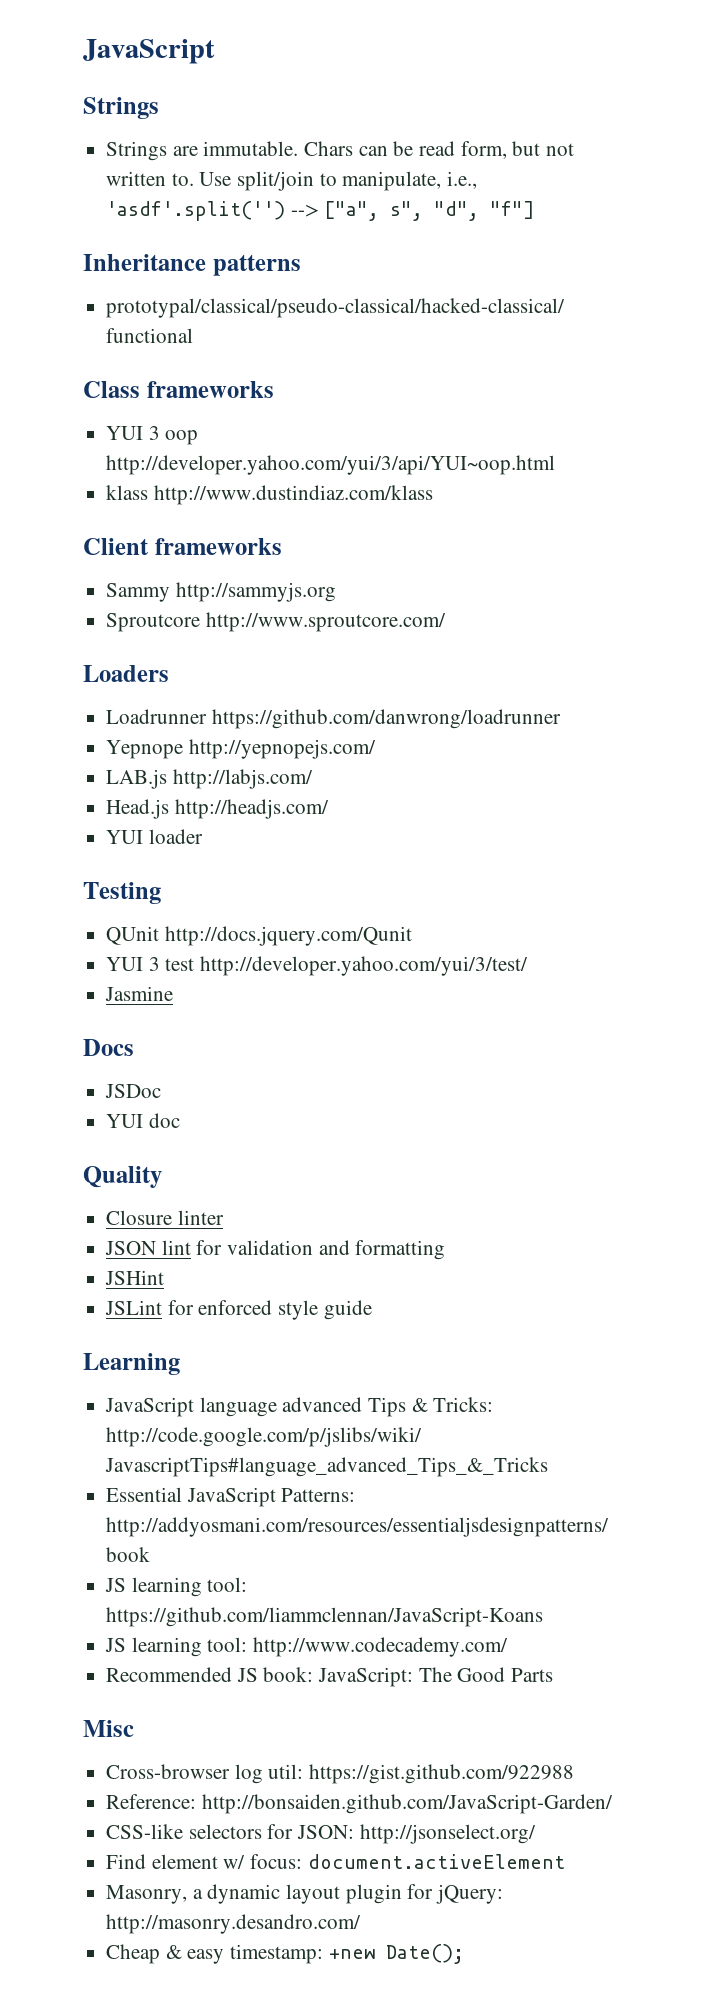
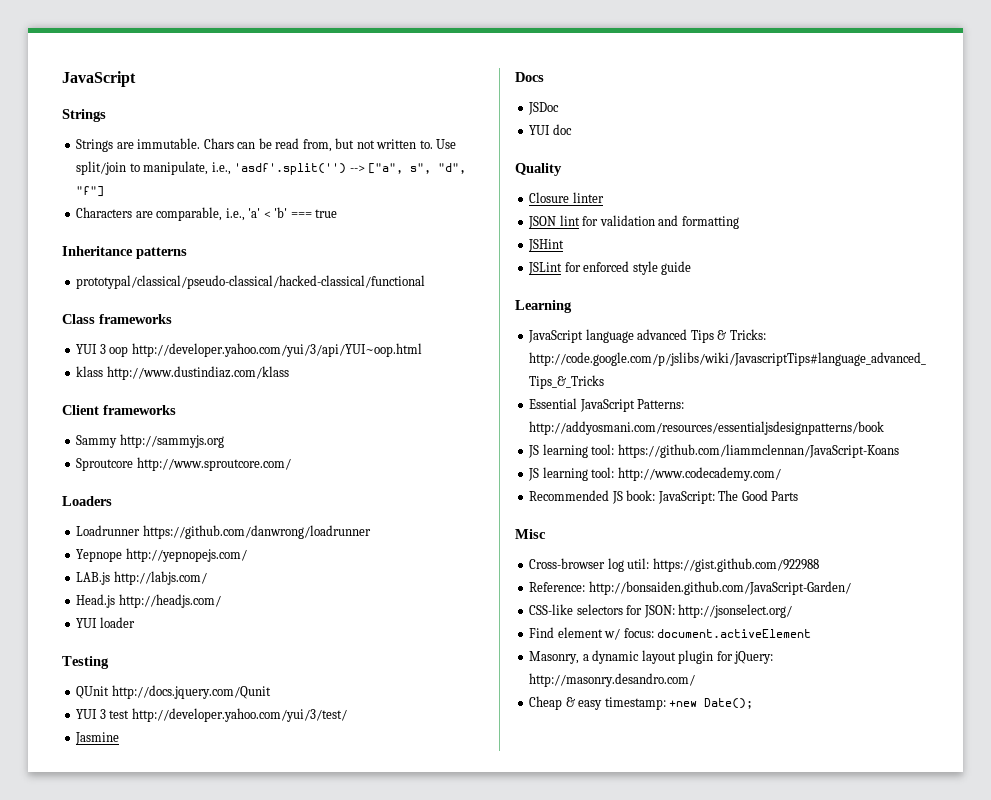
[460,141,507,159] form, -> [302,139,332,152] from,
(536, 210) none -> [76,207,338,221] // Characters are comparable, i.e., 'a' < 'b' === true

